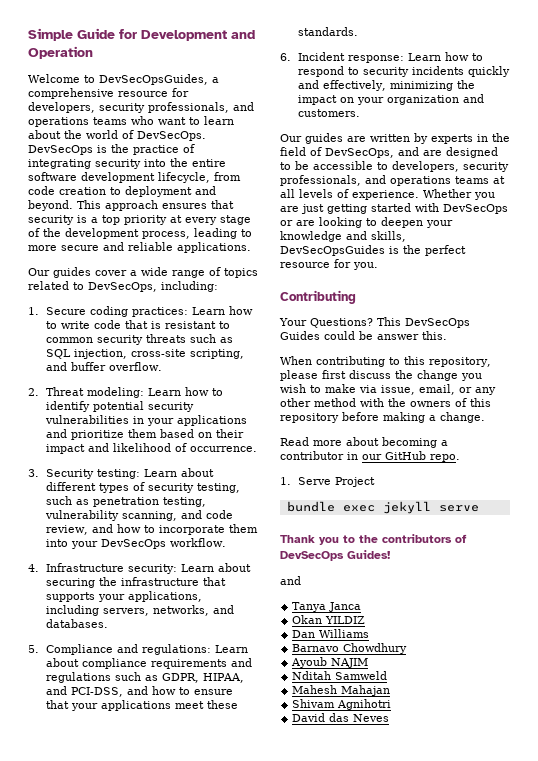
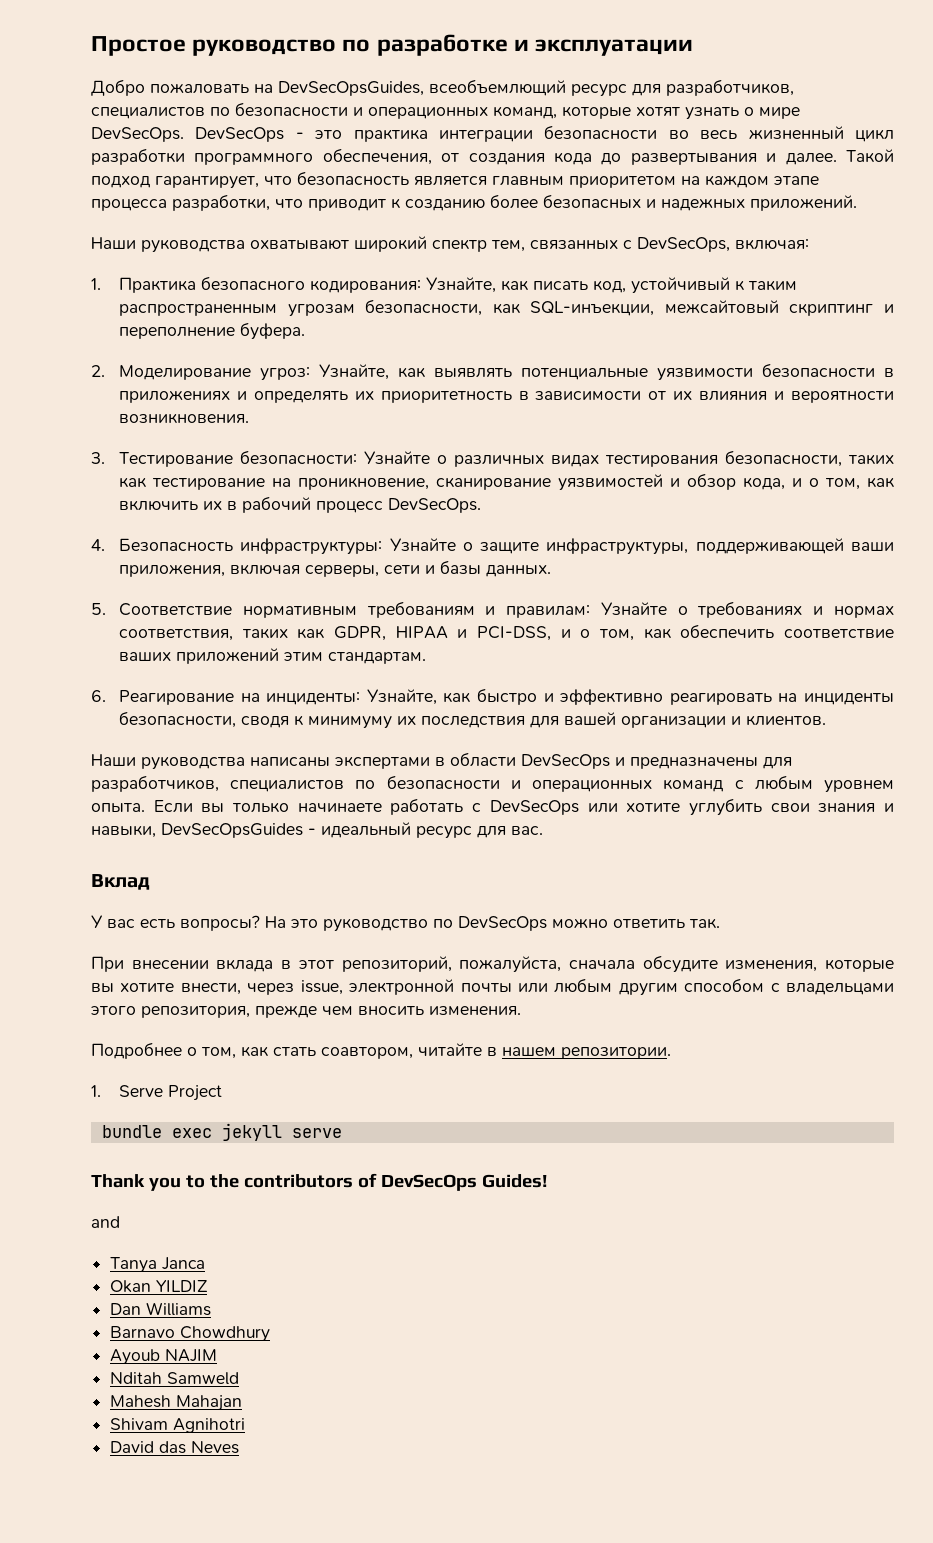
[28,28,255,41] [28,46,93,59] [28,74,219,85] [28,88,189,99] [28,102,254,113] [28,116,234,127] [28,130,206,141] [28,144,195,155] [28,158,226,169] [28,172,241,183] [28,186,216,197] [28,200,234,211] [28,215,251,225] [28,228,252,239] [28,242,251,253] [28,267,258,278] [28,281,218,292] [28,306,254,317] [46,320,231,329] [46,334,234,345] [46,349,245,359] [46,362,163,371] [28,387,224,398] [46,401,195,412] [45,415,248,426] [46,429,245,440] [46,443,258,454] [28,468,215,479] [46,482,241,493] [46,496,207,507] [45,510,234,521] [46,524,259,535] [46,538,227,549] [28,563,252,574] [46,577,227,588] [46,591,203,602] [46,605,235,616] [46,619,109,628] [28,644,249,655] [46,658,253,669] [46,672,245,683] [46,686,234,697] [46,700,239,711] [298,27,359,36] [280,52,484,63] [298,66,511,77] [298,80,476,91] [298,94,485,105] [298,109,361,117] [280,133,510,144] [280,147,498,158] [280,161,509,172] [280,175,505,186] [280,189,495,200] [280,203,508,214] [280,217,453,228] [280,231,406,242] [280,245,466,256] [280,259,378,270] [280,290,356,304] [279,317,470,328] [280,331,447,340] [280,356,491,367] [280,370,482,381] [280,384,496,395] [280,398,491,407] [280,412,485,423] [280,437,448,448] [280,451,460,462] Simple Guide for Development and Operation // Welcome to DevSecOpsGuides, a comprehensive resource for developers, security professionals, and operations teams who want to learn about the world of DevSecOps. DevSecOps is the practice of integrating security into the entire software development lifecycle, from code creation to deployment and beyond. This approach ensures that security is a top priority at every stage of the development process, leading to more secure and reliable applications. // Our guides cover a wide range of topics related to DevSecOps, including: // 1. Secure coding practices: Learn how to write code that is resistant to common security threats such as SQL injection, cross-site scripting, and buffer overflow. // 2. Threat modeling: Learn how to identify potential security vulnerabilities in your applications and prioritize them based on their impact and likelihood of occurrence. // 3. Security testing: Learn about different types of security testing, such as penetration testing, vulnerability scanning, and code review, and how to incorporate them into your DevSecOps workflow. // 4. Infrastructure security: Learn about securing the infrastructure that supports your applications, including servers, networks, and databases. // 5. Compliance and regulations: Learn about compliance requirements and regulations such as GDPR, HIPAA, and PCI-DSS, and how to ensure that your applications meet these standards. // 6. Incident response: Learn how to respond to security incidents quickly and effectively, minimizing the impact on your organization and customers. // Our guides are written by experts in the field of DevSecOps, and are designed to be accessible to developers, security professionals, and operations teams at all levels of experience. Whether you are just getting started with DevSecOps or are looking to deepen your knowledge and skills, DevSecOpsGuides is the perfect resource for you. // Contributing // Your Questions? This DevSecOps Guides could be answer this. // When contributing to this repository, please first discuss the change you wish to make via issue, email, or any other method with the owners of this repository before making a change. // Read more about becoming a contributor in our GitHub repo. -> [91,34,694,56] [91,79,794,97] [91,102,800,120] [91,125,894,142] [91,148,894,165] [91,171,819,189] [91,194,857,211] [91,236,809,253] [91,276,797,294] [118,299,894,317] [118,322,305,340] [91,363,894,381] [118,390,895,403] [118,413,249,424] [91,450,894,467] [118,473,896,491] [118,496,481,513] [91,538,894,555] [118,560,551,577] [91,601,894,618] [118,624,894,641] [118,648,426,664] [91,688,894,705] [118,711,826,729] [91,752,792,770] [91,775,894,793] [91,798,895,816] [91,822,543,839] [91,874,150,890] [91,915,720,932] [91,955,895,973] [91,978,894,996] [91,1005,521,1018] [91,1042,671,1059] Простое руководство по разработке и эксплуатации // Добро пожаловать на DevSecOpsGuides, всеобъемлющий ресурс для разработчиков, специалистов по безопасности и операционных команд, которые хотят узнать о мире DevSecOps. DevSecOps - это практика интеграции безопасности во весь жизненный цикл разработки программного обеспечения, от создания кода до развертывания и далее. Такой подход гарантирует, что безопасность является главным приоритетом на каждом этапе процесса разработки, что приводит к созданию более безопасных и надежных приложений. // Наши руководства охватывают широкий спектр тем, связанных с DevSecOps, включая: // 1. Практика безопасного кодирования: Узнайте, как писать код, устойчивый к таким распространенным угрозам безопасности, как SQL-инъекции, межсайтовый скриптинг и переполнение буфера. // 2. Моделирование угроз: Узнайте, как выявлять потенциальные уязвимости безопасности в приложениях и определять их приоритетность в зависимости от их влияния и вероятности возникновения. // 3. Тестирование безопасности: Узнайте о различных видах тестирования безопасности, таких как тестирование на проникновение, сканирование уязвимостей и обзор кода, и о том, как включить их в рабочий процесс DevSecOps. // 4. Безопасность инфраструктуры: Узнайте о защите инфраструктуры, поддерживающей ваши приложения, включая серверы, сети и базы данных. // 5. Соответствие нормативным требованиям и правилам: Узнайте о требованиях и нормах соответствия, таких как GDPR, HIPAA и PCI-DSS, и о том, как обеспечить соответствие ваших приложений этим стандартам. // 6. Реагирование на инциденты: Узнайте, как быстро и эффективно реагировать на инциденты безопасности, сводя к минимуму их последствия для вашей организации и клиентов. // Наши руководства написаны экспертами в области DevSecOps и предназначены для разработчиков, специалистов по безопасности и операционных команд с любым уровнем опыта. Если вы только начинаете работать с DevSecOps или хотите углубить свои знания и навыки, DevSecOpsGuides - идеальный ресурс для вас. // Вклад // У вас есть вопросы? На это руководство по DevSecOps можно ответить так. // При внесении вклада в этот репозиторий, пожалуйста, сначала обсудите изменения, которые вы хотите внести, через issue, электронной почты или любым другим способом с владельцами этого репозитория, прежде чем вносить изменения. // Подробнее о том, как стать соавтором, читайте в нашем репозитории.

